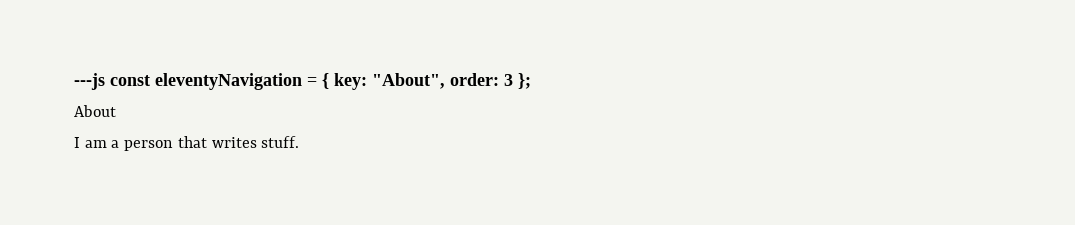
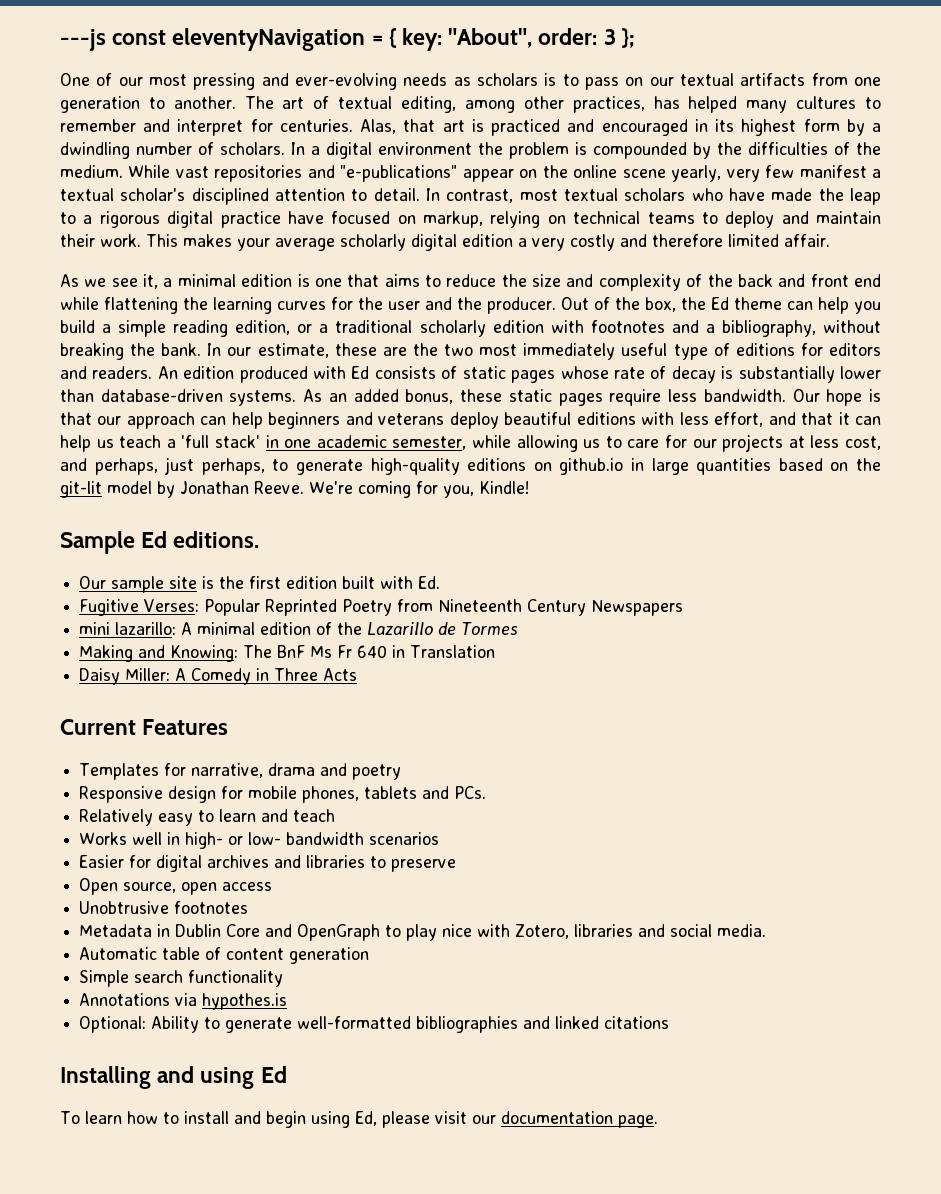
[74,105,116,117] [74,136,300,151] About // I am a person that writes stuff. -> [60,73,882,90] [60,96,882,113] [60,119,882,136] [60,142,881,159] [60,165,882,182] [60,188,882,205] [60,211,881,228] [60,234,830,251] [60,274,882,291] [60,297,881,314] [60,320,882,337] [60,343,882,360] [60,366,881,383] [60,389,882,406] [60,412,882,429] [60,434,882,452] [60,457,882,475] [60,481,529,498] [60,531,260,554] [79,576,441,593] [79,599,684,616] [79,622,519,635] [79,645,496,662] [79,668,358,685] [60,719,229,735] [79,763,402,780] [79,786,487,803] [79,809,336,826] [79,832,440,849] [79,855,457,872] [79,878,273,895] [79,901,249,914] [79,924,767,941] [79,947,370,964] [79,970,284,987] [79,993,288,1010] [79,1016,670,1033] [60,1066,287,1089] [60,1111,658,1128] One of our most pressing and ever-evolving needs as scholars is to pass on our textual artifacts from one generation to another. The art of textual editing, among other practices, has helped many cultures to remember and interpret for centuries. Alas, that art is practiced and encouraged in its highest form by a dwindling number of scholars. In a digital environment the problem is compounded by the difficulties of the medium. While vast repositories and "e-publications" appear on the online scene yearly, very few manifest a textual scholar's disciplined attention to detail. In contrast, most textual scholars who have made the leap to a rigorous digital practice have focused on markup, relying on technical teams to deploy and maintain their work. This makes your average scholarly digital edition a very costly and therefore limited affair. // As we see it, a minimal edition is one that aims to reduce the size and complexity of the back and front end while flattening the learning curves for the user and the producer. Out of the box, the Ed theme can help you build a simple reading edition, or a traditional scholarly edition with footnotes and a bibliography, without breaking the bank. In our estimate, these are the two most immediately useful type of editions for editors and readers. An edition produced with Ed consists of static pages whose rate of decay is substantially lower than database-driven systems. As an added bonus, these static pages require less bandwidth. Our hope is that our approach can help beginners and veterans deploy beautiful editions with less effort, and that it can help us teach a 'full stack' in one academic semester, while allowing us to care for our projects at less cost, and perhaps, just perhaps, to generate high-quality editions on github.io in large quantities based on the git-lit model by Jonathan Reeve. We're coming for you, Kindle! // Sample Ed editions. // Our sample site is the first edition built with Ed. // Fugitive Verses: Popular Reprinted Poetry from Nineteenth Century Newspapers // mini lazarillo: A minimal edition of the Lazarillo de Tormes // Making and Knowing: The BnF Ms Fr 640 in Translation // Daisy Miller: A Comedy in Three Acts // Current Features // Templates for narrative, drama and poetry // Responsive design for mobile phones, tablets and PCs. // Relatively easy to learn and teach // Works well in high- or low- bandwidth scenarios // Easier for digital archives and libraries to preserve // Open source, open access // Unobtrusive footnotes // Metadata in Dublin Core and OpenGraph to play nice with Zotero, libraries and social media. // Automatic table of content generation // Simple search functionality // Annotations via hypothes.is // Optional: Ability to generate well-formatted bibliographies and linked citations // Installing and using Ed // To learn how to install and begin using Ed, please visit our documentation page.

